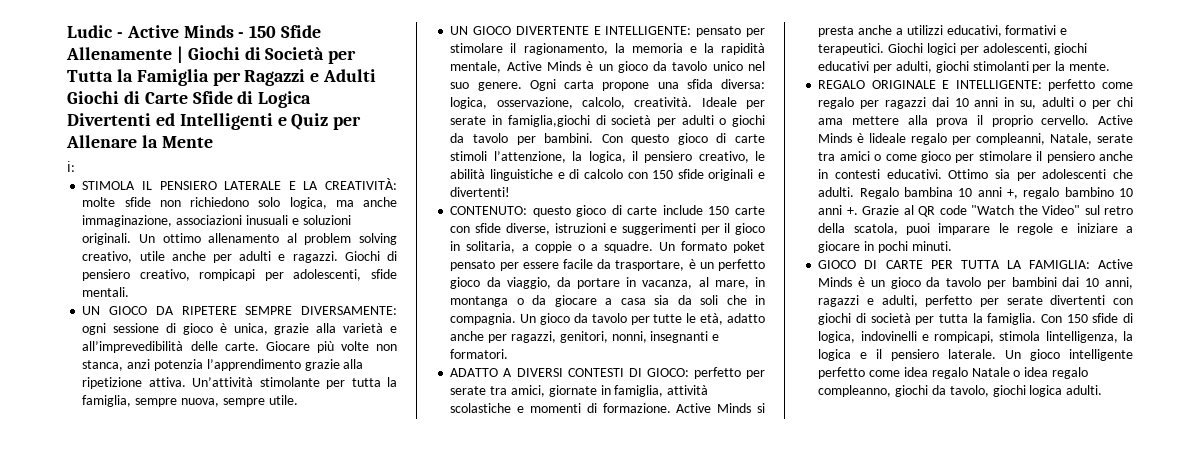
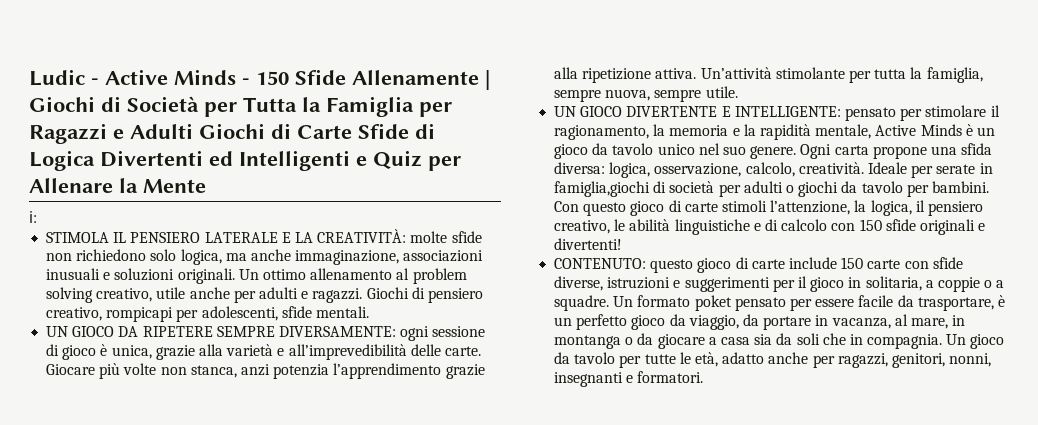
[450,367,765,379] [450,385,709,397] [450,403,765,413] [818,25,1068,37] [818,43,1088,55] [818,61,1110,73] [818,79,1133,91] [818,97,1133,109] [818,115,1133,127] [818,133,1133,145] [818,151,1133,163] [818,169,1133,181] [818,187,1133,199] [818,205,1133,217] [818,223,1133,235] [818,241,952,253] [818,259,1133,269] [818,277,1133,289] [818,295,1133,307] [818,313,1133,325] [818,331,1133,343] [818,349,1133,361] [818,367,1088,379] [818,385,1103,397] // ADATTO A DIVERSI CONTESTI DI GIOCO: perfetto per serate tra amici, giornate in famiglia, attività scolastiche e momenti di formazione. Active Minds si presta anche a utilizzi educativi, formativi e terapeutici. Giochi logici per adolescenti, giochi educativi per adulti, giochi stimolanti per la mente. // REGALO ORIGINALE E INTELLIGENTE: perfetto come regalo per ragazzi dai 10 anni in su, adulti o per chi ama mettere alla prova il proprio cervello. Active Minds è lideale regalo per compleanni, Natale, serate tra amici o come gioco per stimolare il pensiero anche in contesti educativi. Ottimo sia per adolescenti che adulti. Regalo bambina 10 anni +, regalo bambino 10 anni +. Grazie al QR code "Watch the Video" sul retro della scatola, puoi imparare le regole e iniziare a giocare in pochi minuti. // GIOCO DI CARTE PER TUTTA LA FAMIGLIA: Active Minds è un gioco da tavolo per bambini dai 10 anni, ragazzi e adulti, perfetto per serate divertenti con giochi di società per tutta la famiglia. Con 150 sfide di logica, indovinelli e rompicapi, stimola lintelligenza, la logica e il pensiero laterale. Un gioco intelligente perfetto come idea regalo Natale o idea regalo compleanno, giochi da tavolo, giochi logica adulti. -> (704, 377) none

